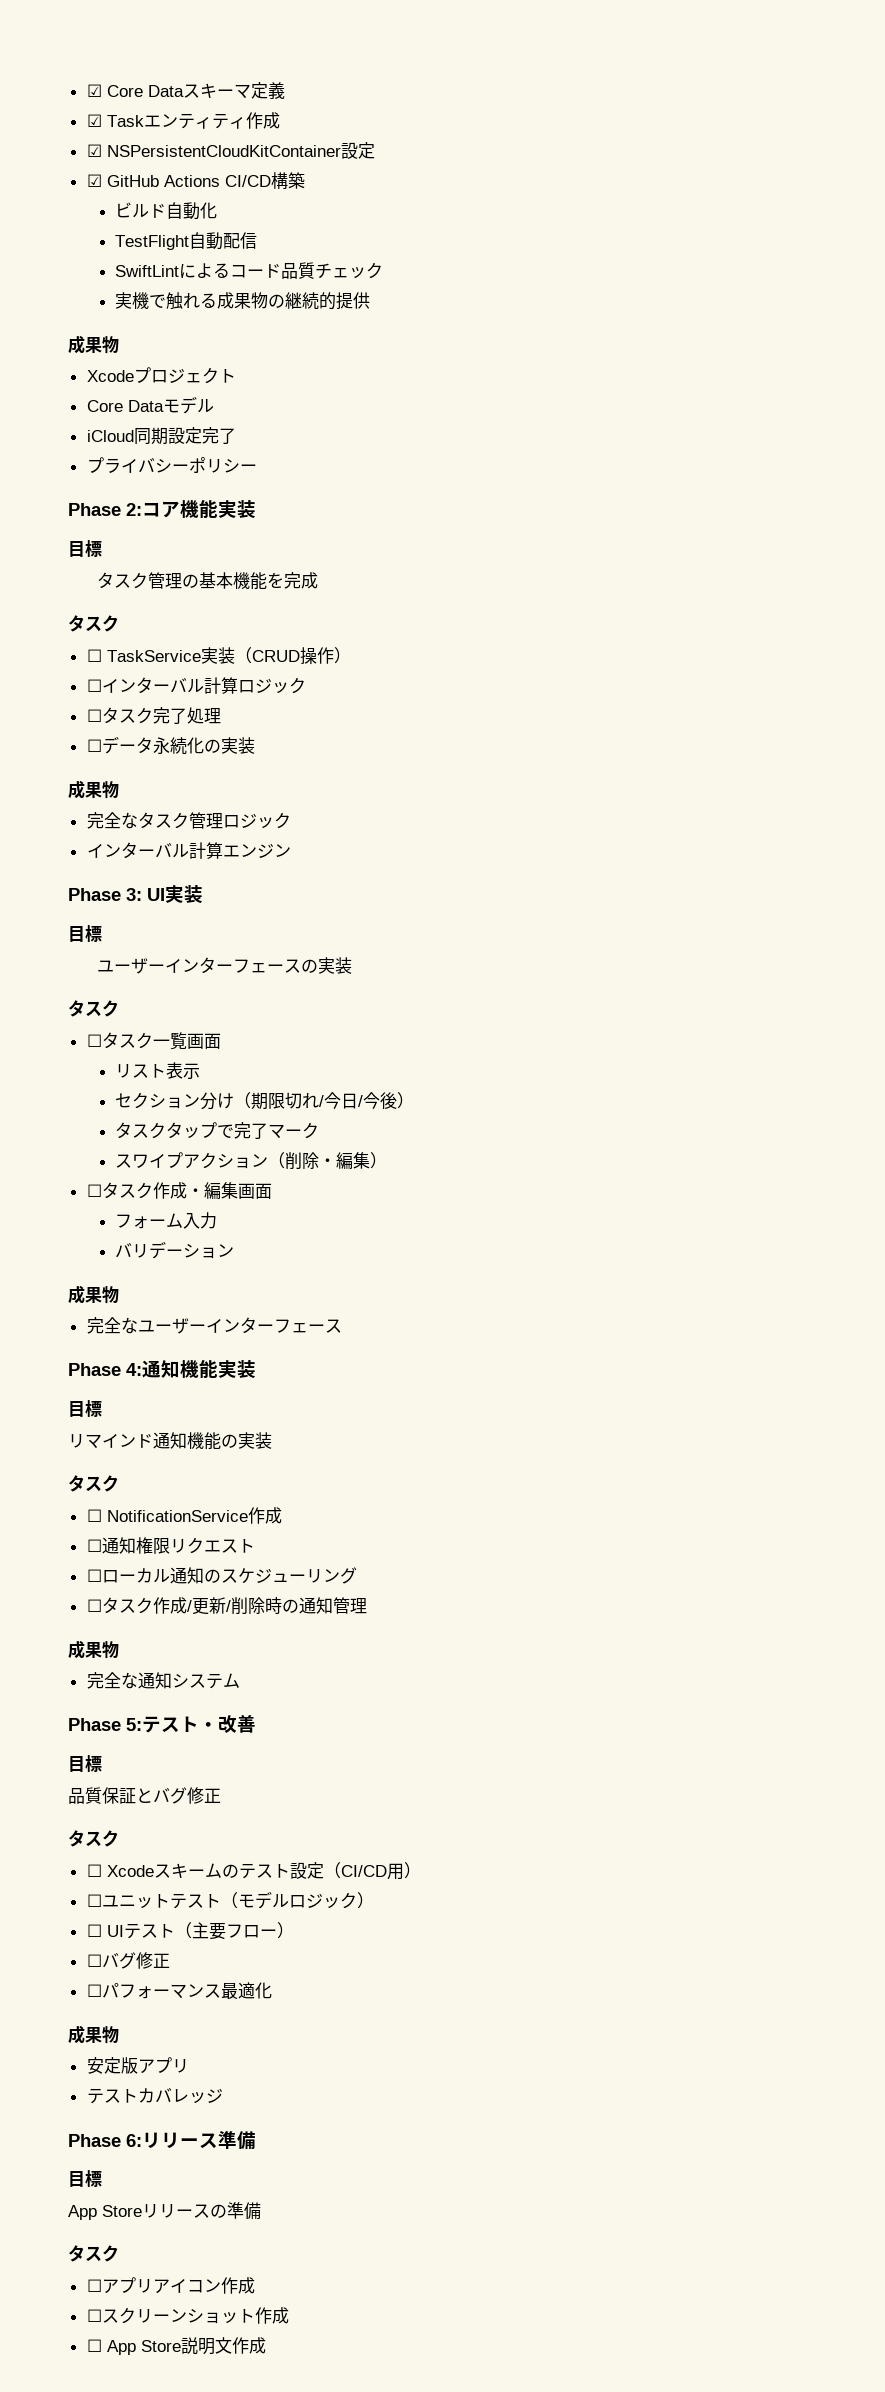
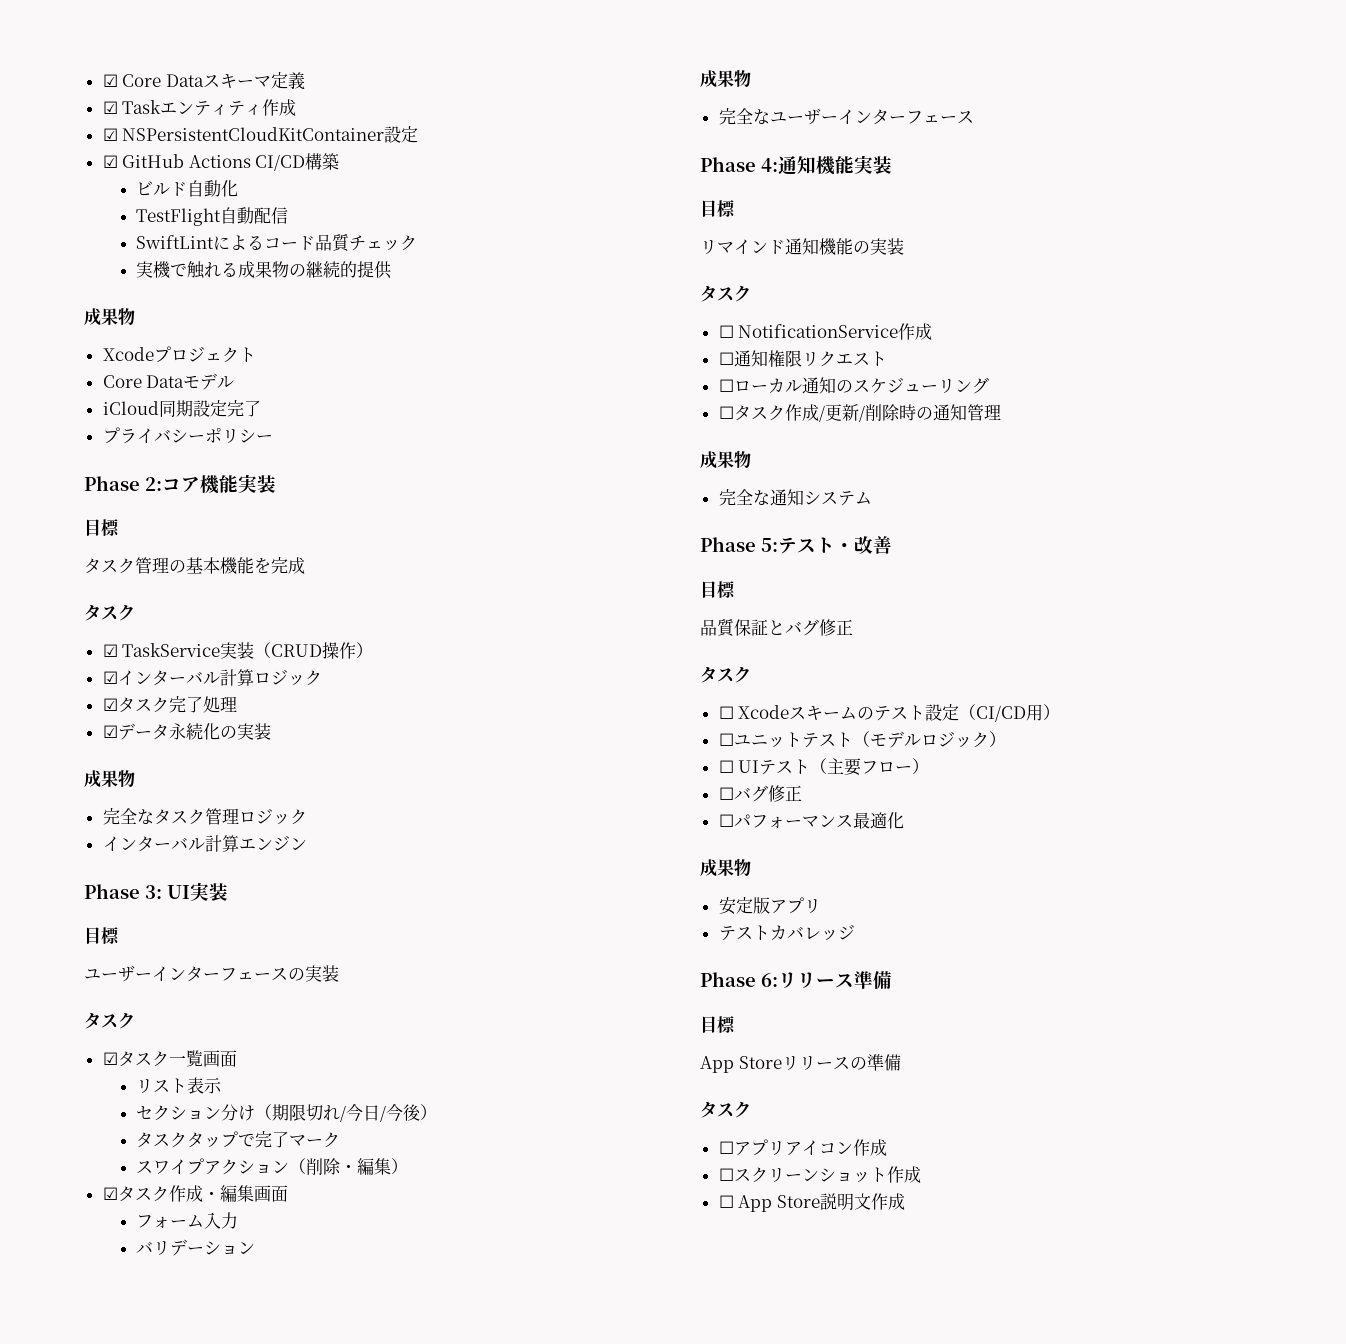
[86,649,102,662] ☐ -> [102,644,118,657] ☑
[86,679,102,692] ☐ -> [102,671,118,684] ☑
[86,709,102,722] ☐ -> [102,698,118,711] ☑
[86,739,102,752] ☐ -> [102,725,118,738] ☑
[86,1034,102,1047] ☐ -> [102,1052,118,1065] ☑
[86,1184,102,1197] ☐ -> [102,1187,118,1200] ☑

